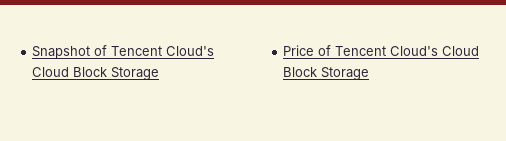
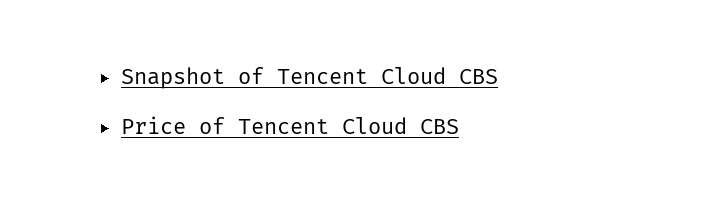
[166,46,215,56] [32,67,160,80] Cloud's Cloud Block Storage -> [380,67,498,84] Cloud CBS
[390,46,480,56] [283,67,370,80] Cloud's Cloud Block Storage -> [341,117,459,134] Cloud CBS

